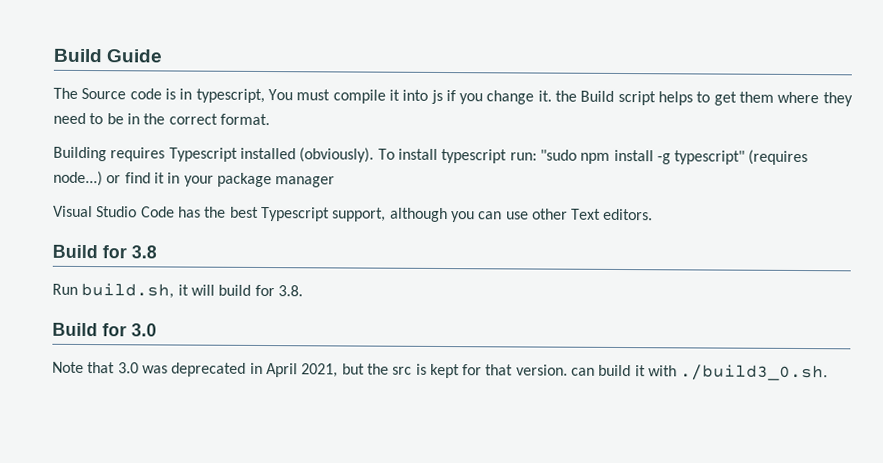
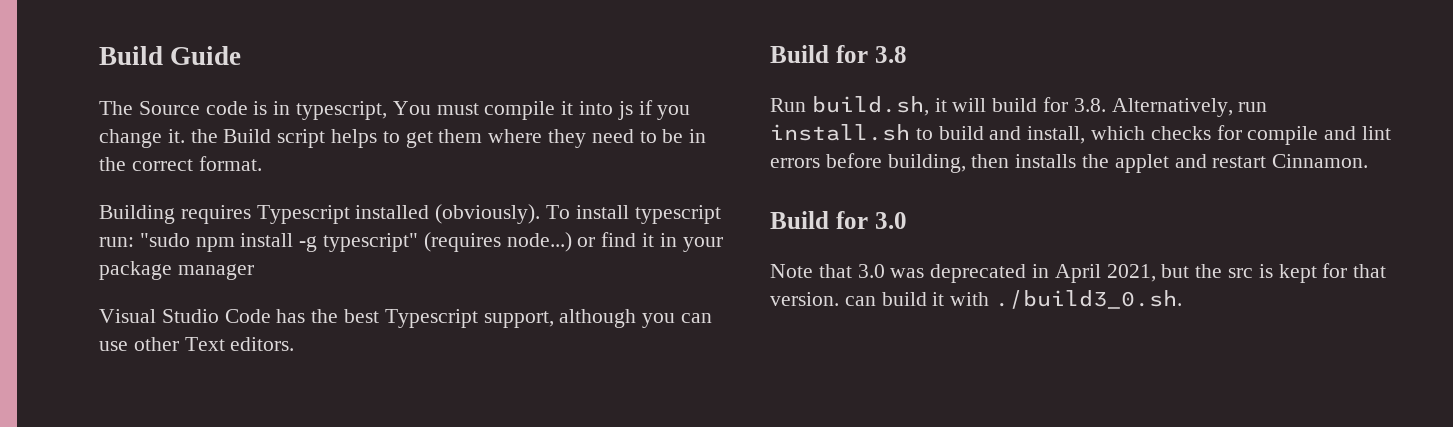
(303, 291) none -> [1111,98,1268,117] [770,124,1392,145] [770,153,1369,173] Alternatively, run install.sh to build and install, which checks for compile and lint errors before building, then installs the applet and restart Cinnamon.

